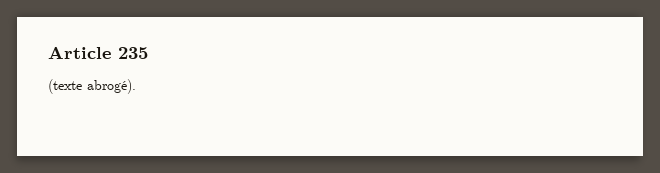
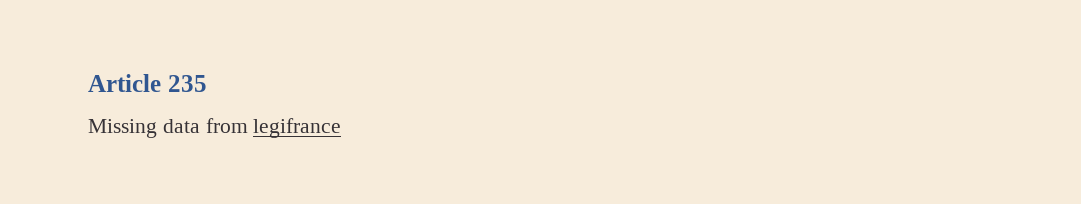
[48,79,136,94] (texte abrogé). -> [88,118,342,138] Missing data from legifrance

